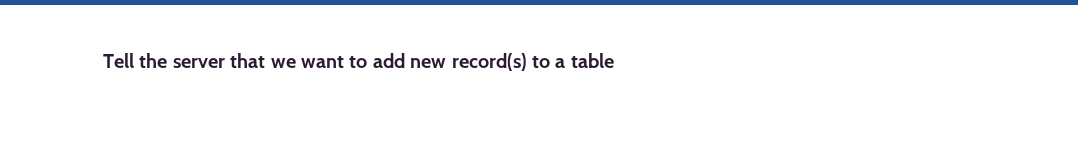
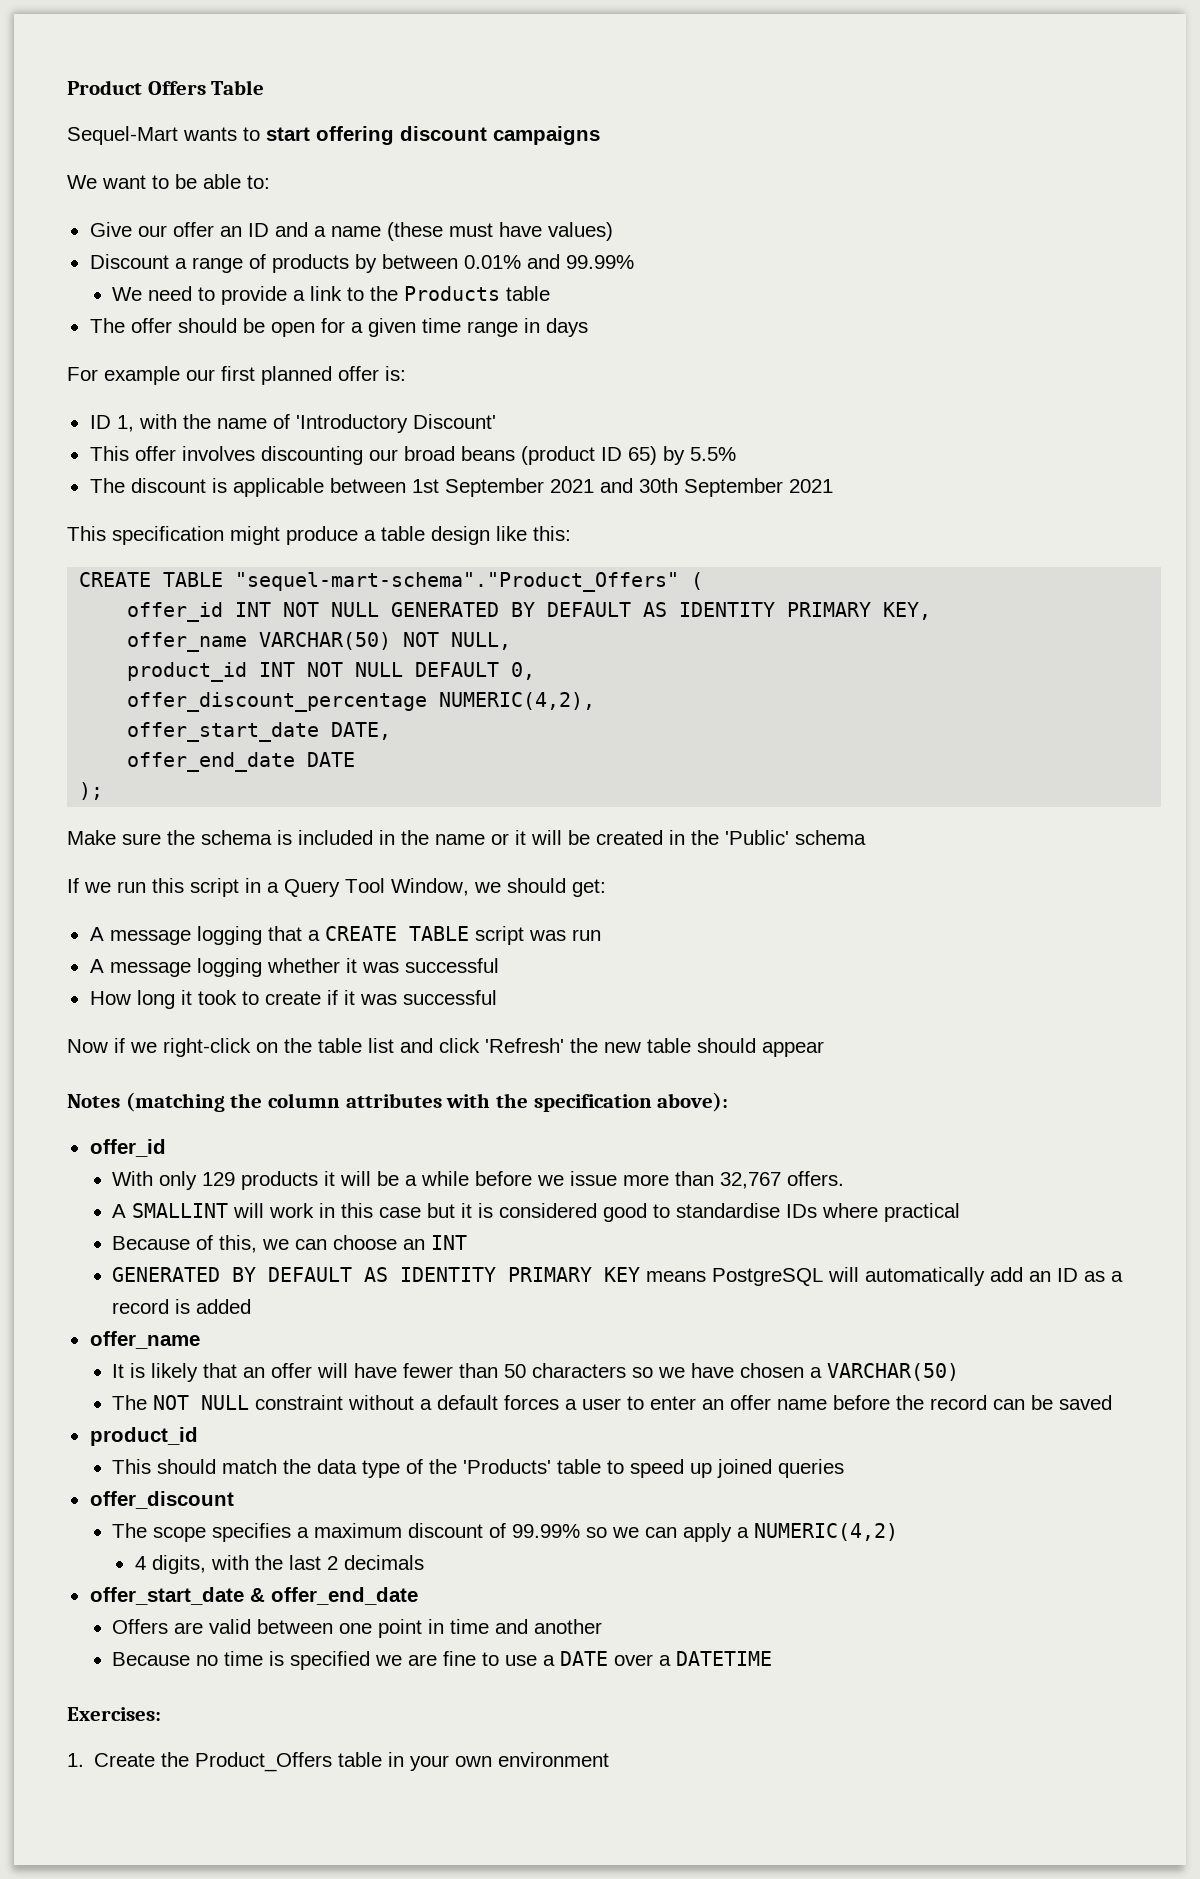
[103,53,614,71] Tell the server that we want to add new record(s) to a table -> [67,80,265,95] [67,126,600,145] [67,174,270,189] [89,222,613,241] [89,254,634,273] [112,286,551,305] [89,318,588,337] [67,366,406,385] [89,414,496,433] [89,446,736,465] [89,478,833,497] [67,526,571,545] [79,572,704,592] [127,602,932,622] [127,632,512,652] [127,662,536,682] [127,692,596,712] [127,722,392,742] [127,752,356,772] [79,782,104,800] [67,830,866,845] [67,878,606,897] [89,926,601,945] [89,958,499,977] [89,990,497,1009] [67,1038,824,1057] [67,1092,729,1112] [89,1139,166,1157] [112,1171,845,1190] [112,1203,961,1222] [112,1235,468,1253] [112,1267,1124,1286] [112,1299,252,1314] [89,1331,200,1349] [112,1363,960,1382] [112,1395,1113,1410] [89,1427,198,1446] [112,1459,845,1478] [89,1491,234,1509] [112,1523,899,1542] [134,1555,424,1574] [89,1587,418,1605] [112,1619,603,1638] [112,1651,773,1670] [67,1707,161,1721] [67,1752,610,1772] Product Offers Table // Sequel-Mart wants to start offering discount campaigns // We want to be able to: // Give our offer an ID and a name (these must have values) // Discount a range of products by between 0.01% and 99.99% // We need to provide a link to the Products table // The offer should be open for a given time range in days // For example our first planned offer is: // ID 1, with the name of 'Introductory Discount' // This offer involves discounting our broad beans (product ID 65) by 5.5% // The discount is applicable between 1st September 2021 and 30th September 2021 // This specification might produce a table design like this: // CREATE TABLE "sequel-mart-schema"."Product_Offers" ( // offer_id INT NOT NULL GENERATED BY DEFAULT AS IDENTITY PRIMARY KEY, // offer_name VARCHAR(50) NOT NULL, // product_id INT NOT NULL DEFAULT 0, // offer_discount_percentage NUMERIC(4,2), // offer_start_date DATE, // offer_end_date DATE // ); // Make sure the schema is included in the name or it will be created in the 'Public' schema // If we run this script in a Query Tool Window, we should get: // A message logging that a CREATE TABLE script was run // A message logging whether it was successful // How long it took to create if it was successful // Now if we right-click on the table list and click 'Refresh' the new table should appear // Notes (matching the column attributes with the specification above): // offer_id // With only 129 products it will be a while before we issue more than 32,767 offers. // A SMALLINT will work in this case but it is considered good to standardise IDs where practical // Because of this, we can choose an INT // GENERATED BY DEFAULT AS IDENTITY PRIMARY KEY means PostgreSQL will automatically add an ID as a record is added // offer_name // It is likely that an offer will have fewer than 50 characters so we have chosen a VARCHAR(50) // The NOT NULL constraint without a default forces a user to enter an offer name before the record can be saved // product_id // This should match the data type of the 'Products' table to speed up joined queries // offer_discount // The scope specifies a maximum discount of 99.99% so we can apply a NUMERIC(4,2) // 4 digits, with the last 2 decimals // offer_start_date & offer_end_date // Offers are valid between one point in time and another // Because no time is specified we are fine to use a DATE over a DATETIME // Exercises: // 1. Create the Product_Offers table in your own environment

